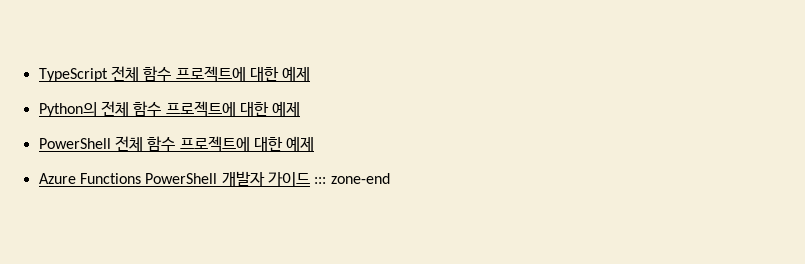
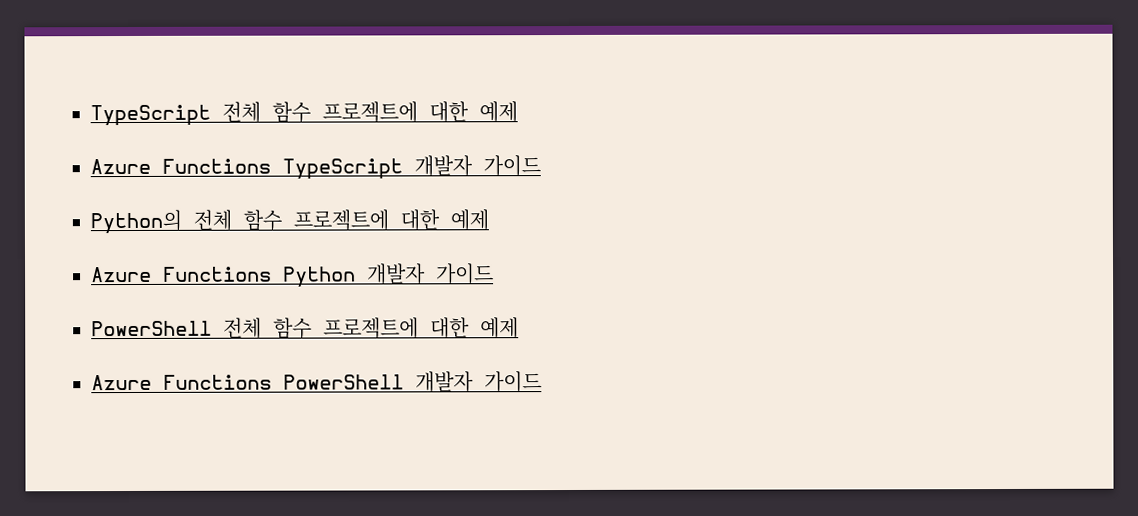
(311, 73) none -> [90,155,541,180] // Azure Functions TypeScript 개발자 가이드
(301, 108) none -> [91,263,494,288] // Azure Functions Python 개발자 가이드
[314,173,390,184] ::: zone-end -> (542, 382) none

